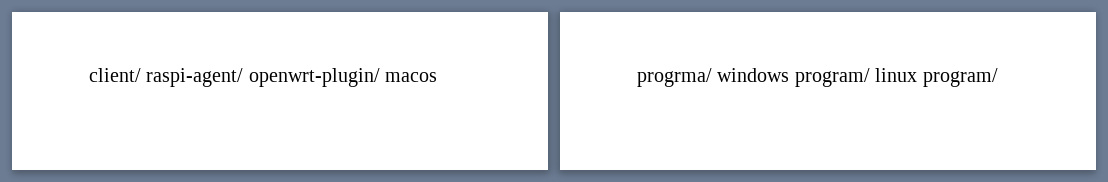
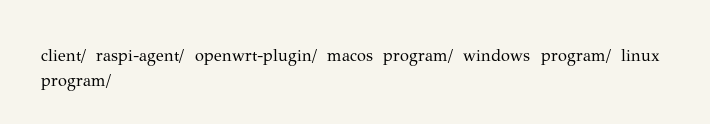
[637,68,712,87] progrma/ -> [383,49,454,66] program/

